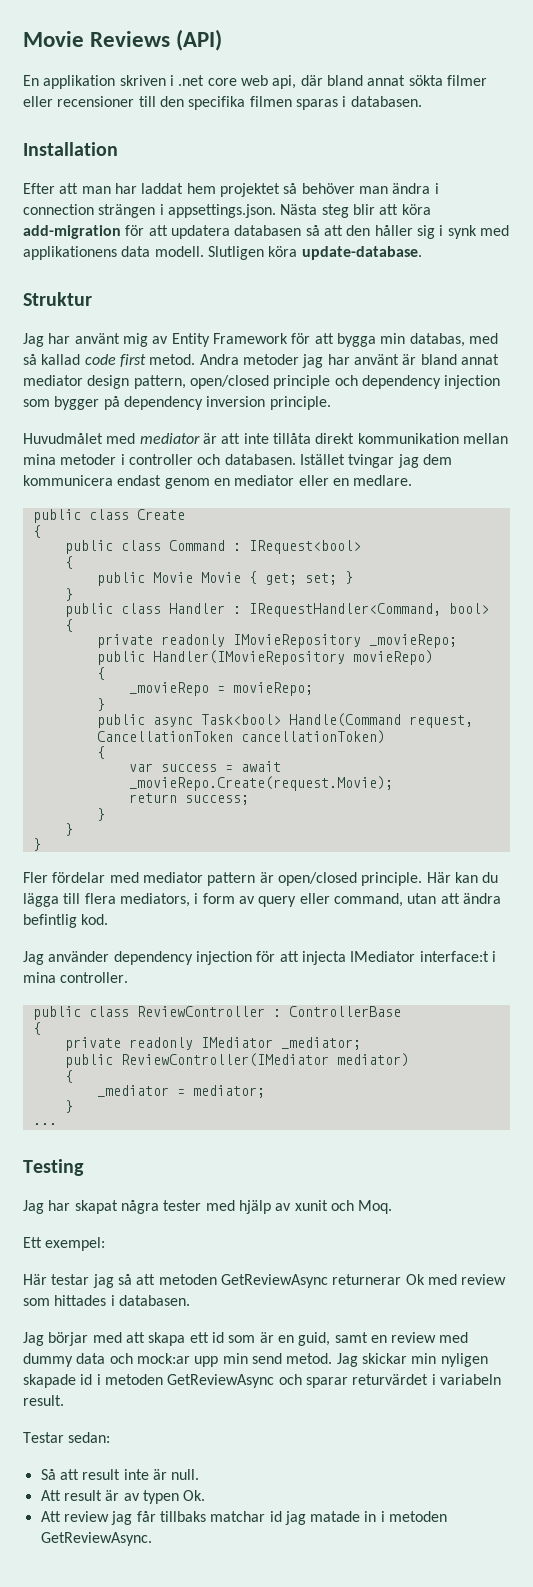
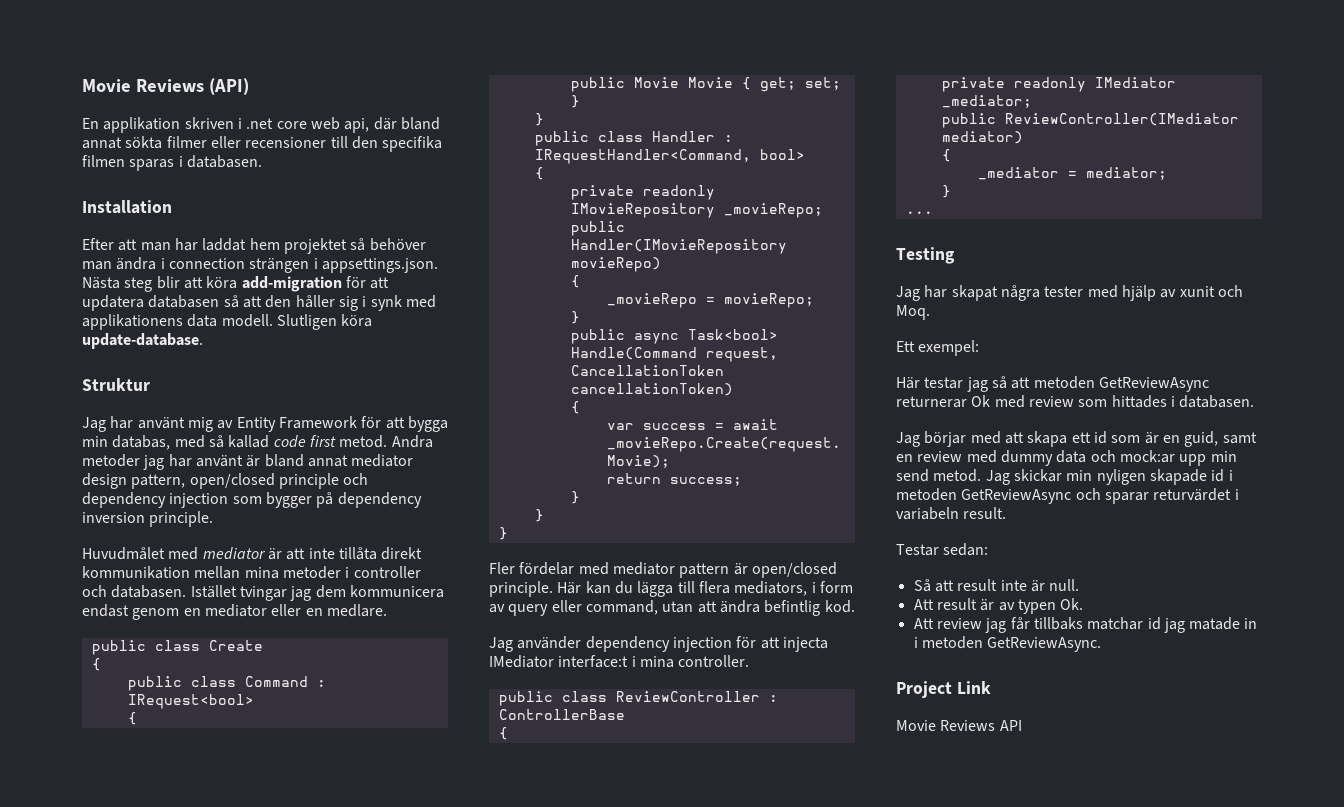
(152, 1539) none -> [896,681,991,698] [896,720,1022,731] // Project Link // Movie Reviews API

